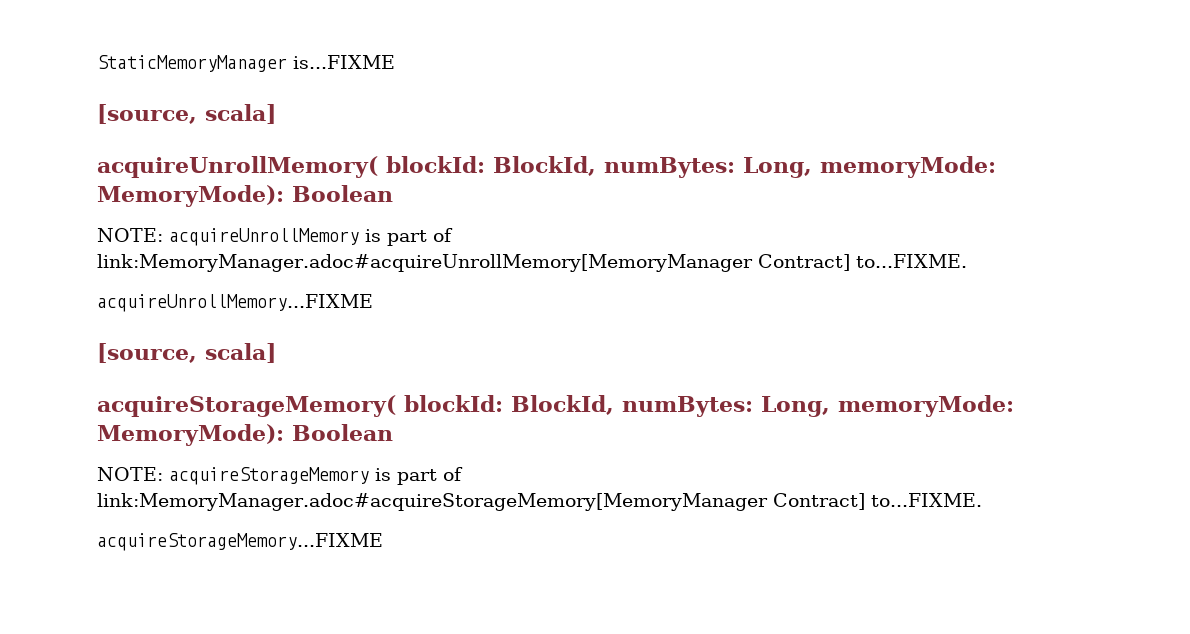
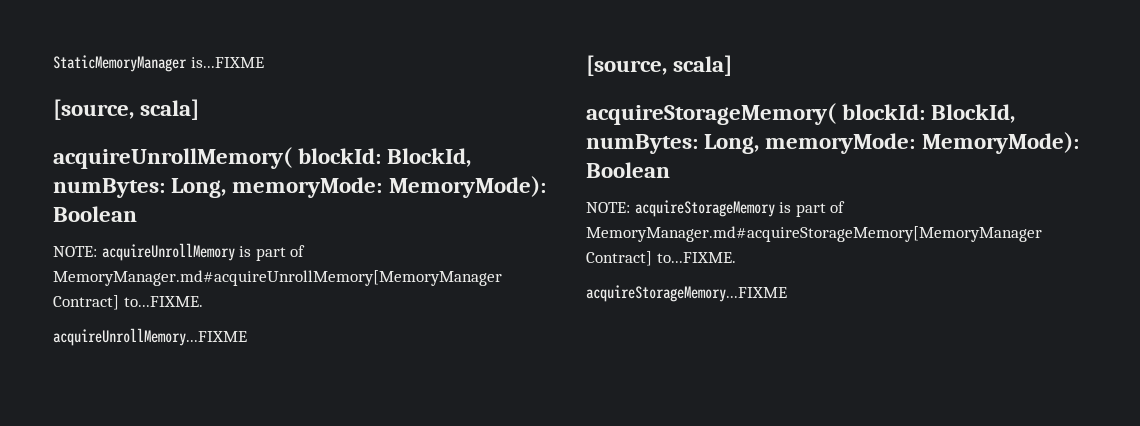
[97,254,753,272] link:MemoryManager.adoc#acquireUnrollMemory[MemoryManager -> [53,270,502,286] MemoryManager.md#acquireUnrollMemory[MemoryManager
[97,493,768,511] link:MemoryManager.adoc#acquireStorageMemory[MemoryManager -> [586,226,1042,242] MemoryManager.md#acquireStorageMemory[MemoryManager

